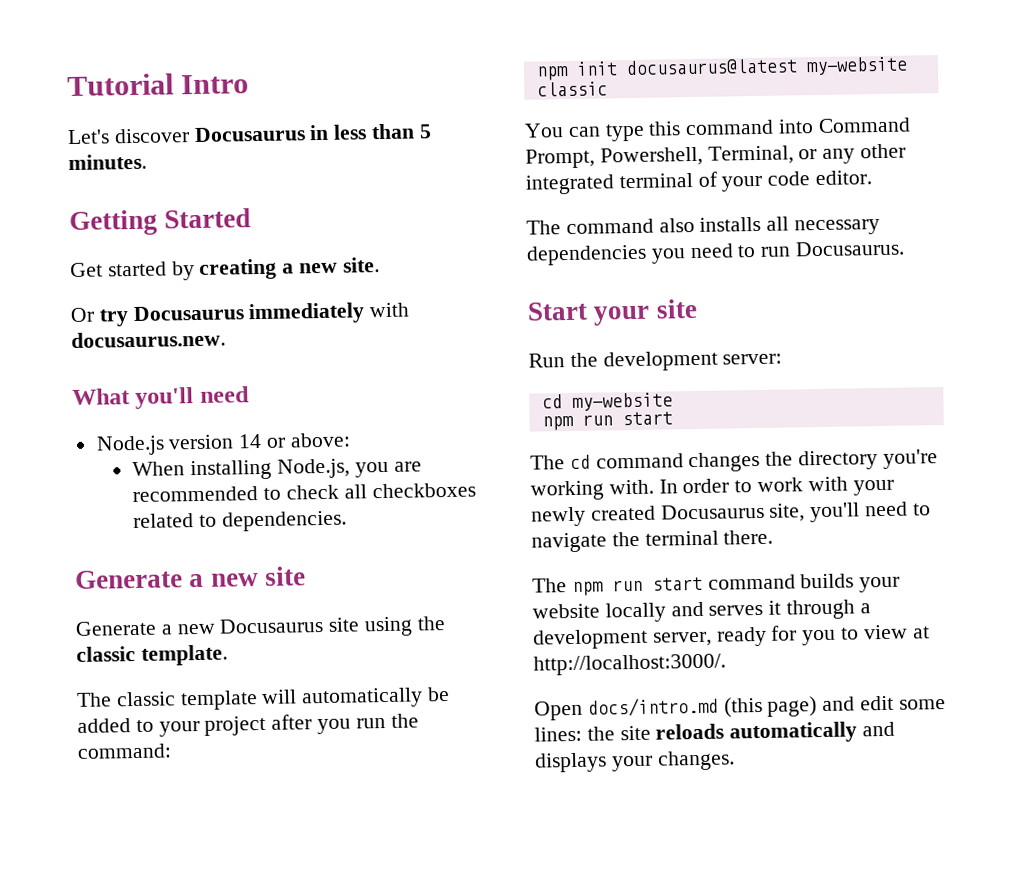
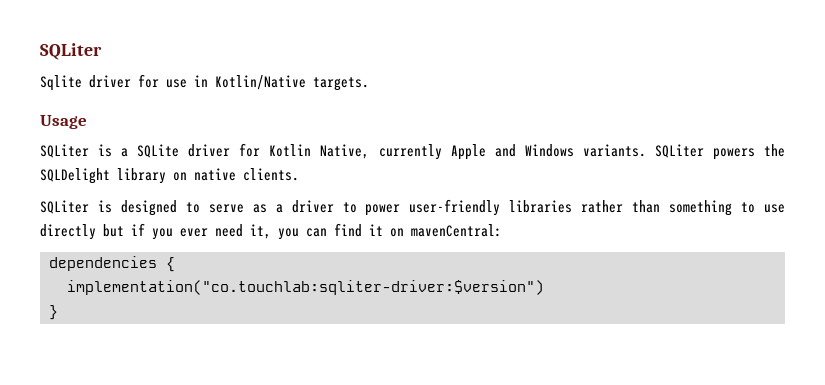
[67,73,250,97] [67,123,432,145] [68,153,147,171] [69,208,252,237] [70,257,380,281] [70,302,410,327] [71,330,226,349] [72,386,250,409] [95,432,351,456] [132,458,422,481] [132,482,476,503] [133,510,347,532] [75,566,306,589] [75,616,446,637] [76,644,228,666] [76,686,451,711] [77,713,419,737] [77,743,172,759] [535,56,908,81] [536,81,608,97] [524,117,911,142] [525,143,907,169] [525,170,873,195] [526,216,881,236] [526,240,906,266] [527,298,698,326] [528,350,783,372] [541,392,673,411] [541,411,673,431] [530,449,938,473] [530,476,894,501] [531,501,931,527] [531,529,774,553] [532,573,901,597] [532,599,871,623] [533,624,930,650] [533,653,726,676] [534,695,946,721] [534,721,896,744] [535,750,735,773] Tutorial Intro // Let's discover Docusaurus in less than 5 minutes. // Getting Started // Get started by creating a new site. // Or try Docusaurus immediately with docusaurus.new. // What you'll need // Node.js version 14 or above: // When installing Node.js, you are recommended to check all checkboxes related to dependencies. // Generate a new site // Generate a new Docusaurus site using the classic template. // The classic template will automatically be added to your project after you run the command: // npm init docusaurus@latest my-website classic // You can type this command into Command Prompt, Powershell, Terminal, or any other integrated terminal of your code editor. // The command also installs all necessary dependencies you need to run Docusaurus. // Start your site // Run the development server: // cd my-website // npm run start // The cd command changes the directory you're working with. In order to work with your newly created Docusaurus site, you'll need to navigate the terminal there. // The npm run start command builds your website locally and serves it through a development server, ready for you to view at http://localhost:3000/. // Open docs/intro.md (this page) and edit some lines: the site reloads automatically and displays your changes. -> [40,43,102,60] [40,74,369,91] [40,115,87,129] [40,143,786,160] [40,168,299,184] [40,199,785,216] [40,223,502,240] [49,256,175,272] [67,280,544,295] [49,305,58,320] SQLiter // Sqlite driver for use in Kotlin/Native targets. // Usage // SQLiter is a SQLite driver for Kotlin Native, currently Apple and Windows variants. SQLiter powers the SQLDelight library on native clients. // SQLiter is designed to serve as a driver to power user-friendly libraries rather than something to use directly but if you ever need it, you can find it on mavenCentral: // dependencies { // implementation("co.touchlab:sqliter-driver:$version") // }

